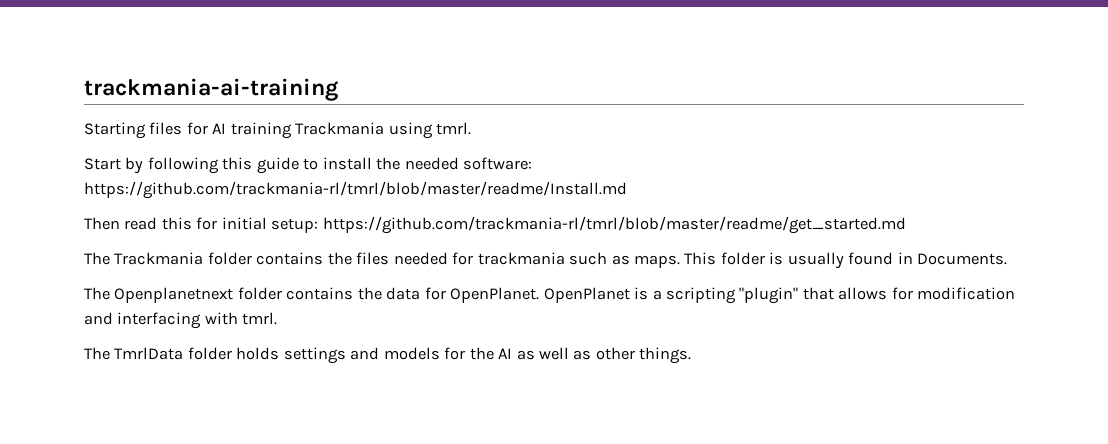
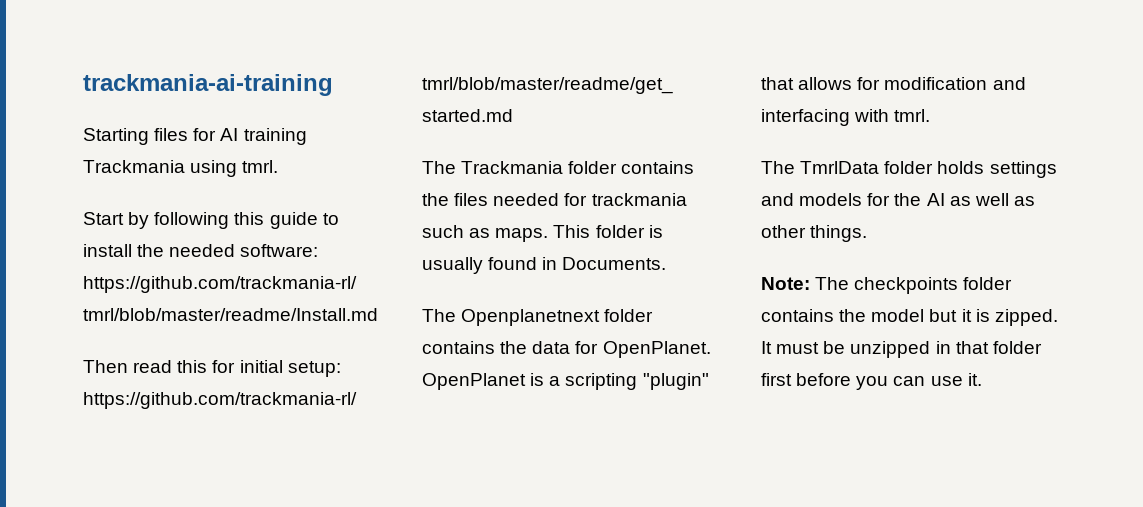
(692, 355) none -> [761,277,1013,294] [761,309,1058,326] [761,341,1042,358] [761,373,982,390] // Note: The checkpoints folder contains the model but it is zipped. It must be unzipped in that folder first before you can use it.

